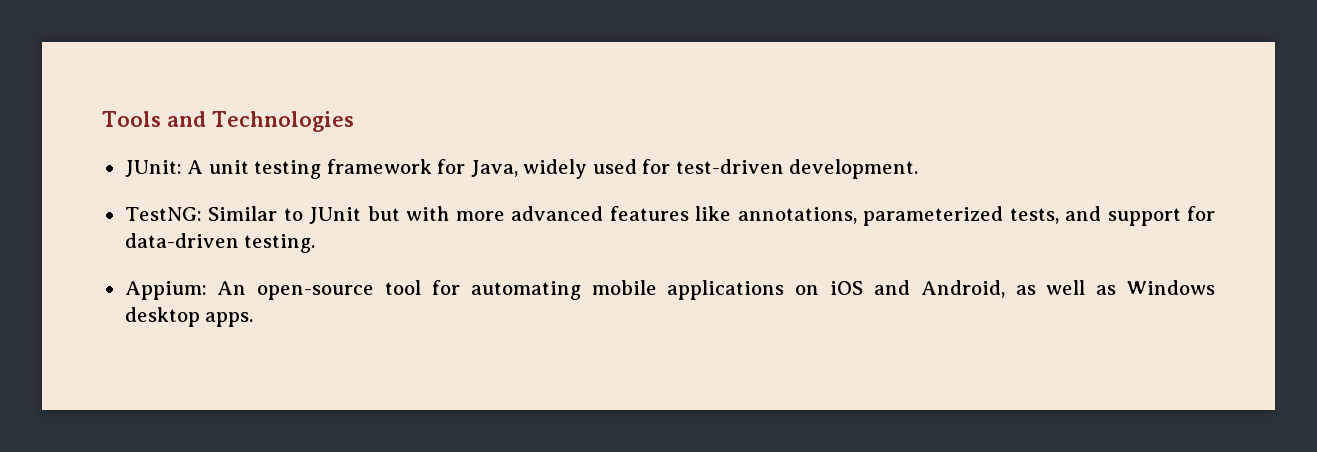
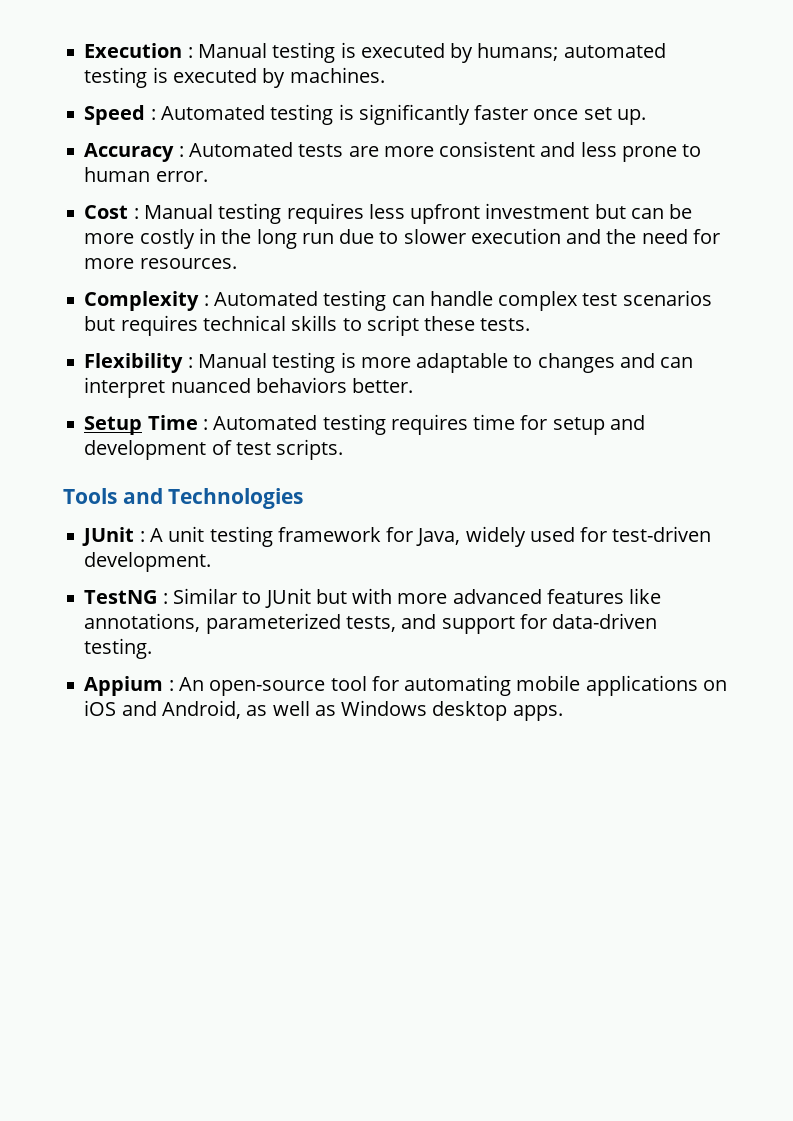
(102, 119) none -> [84,42,666,63] [84,67,385,88] [84,104,646,125] [84,141,702,162] [84,167,208,182] [84,203,693,224] [84,228,720,249] [84,258,237,269] [84,290,712,311] [84,315,531,336] [84,352,694,373] [84,377,414,398] [84,414,645,435] [84,439,344,460] Execution : Manual testing is executed by humans; automated testing is executed by machines. // Speed : Automated testing is significantly faster once set up. // Accuracy : Automated tests are more consistent and less prone to human error. // Cost : Manual testing requires less upfront investment but can be more costly in the long run due to slower execution and the need for more resources. // Complexity : Automated testing can handle complex test scenarios but requires technical skills to script these tests. // Flexibility : Manual testing is more adaptable to changes and can interpret nuanced behaviors better. // Setup Time : Automated testing requires time for setup and development of test scripts. //
[124,160,182,177] JUnit: -> [82,527,145,546] JUnit :
[124,207,202,221] TestNG: -> [84,590,168,604] TestNG :
[124,281,207,300] Appium: -> [84,676,174,696] Appium :

